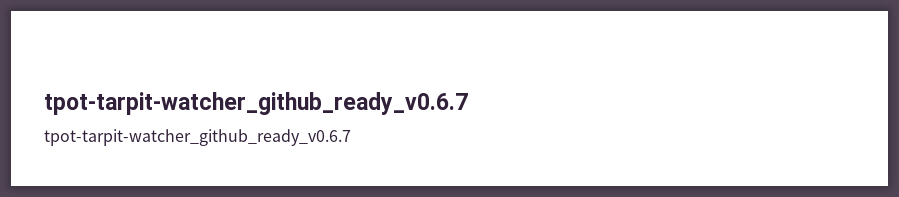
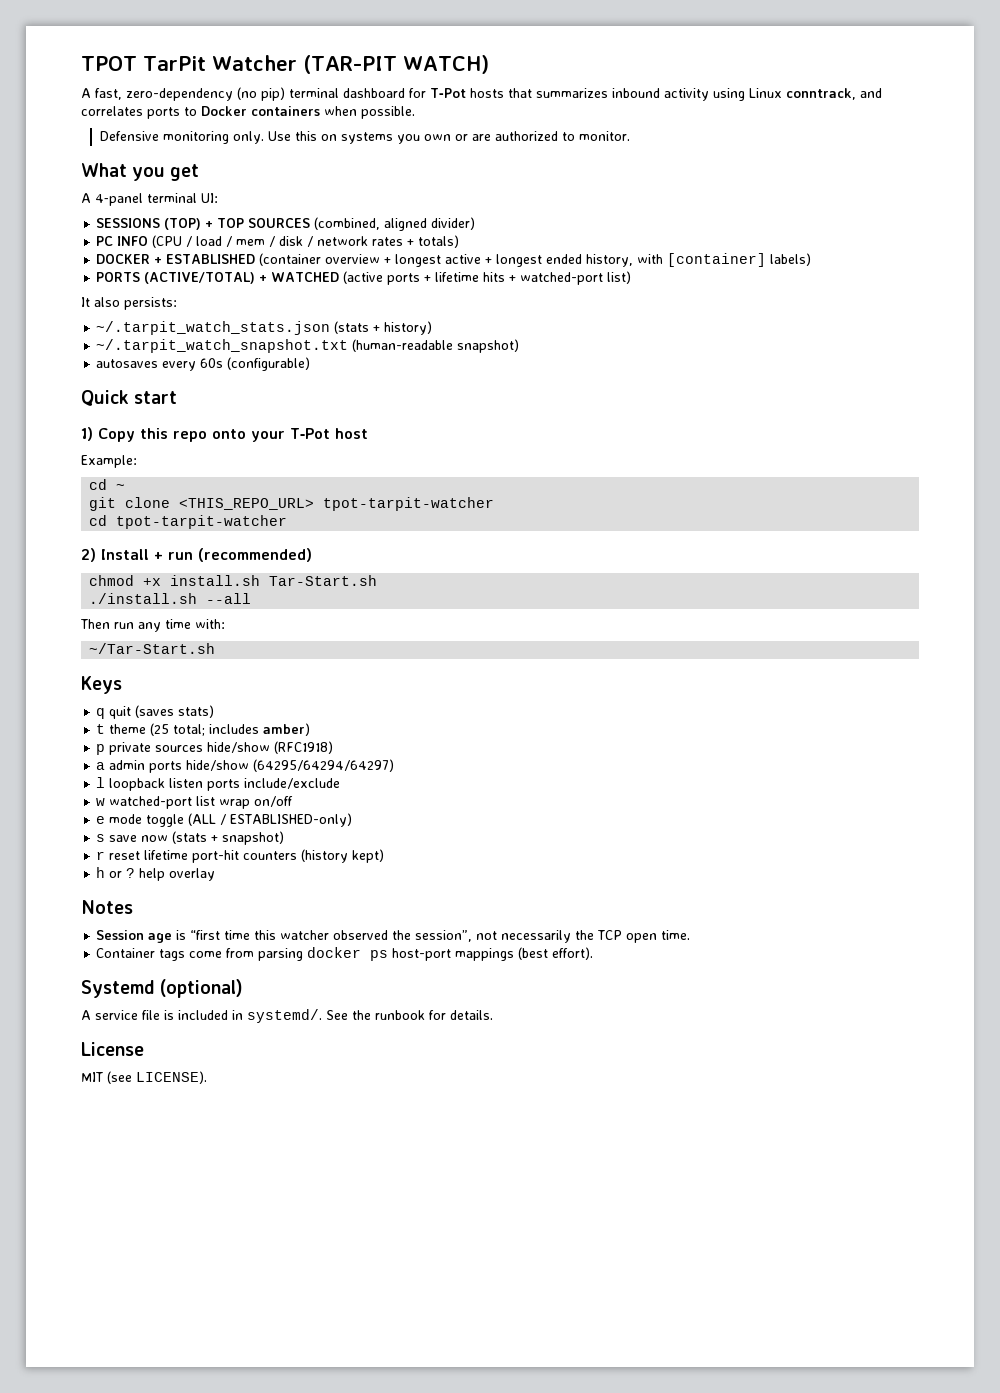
[44,92,468,115] [44,129,351,146] tpot-tarpit-watcher_github_ready_v0.6.7 // tpot-tarpit-watcher_github_ready_v0.6.7 -> [81,55,489,74] [81,87,882,101] [81,106,415,119] [99,131,630,144] [81,163,200,181] [81,193,218,206] [96,217,476,231] [96,235,460,248] [96,253,812,267] [96,271,632,285] [81,297,177,310] [96,321,433,335] [96,339,520,353] [96,357,311,371] [81,390,178,406] [81,427,368,442] [81,455,137,468] [89,479,126,490] [89,497,495,511] [89,515,288,529] [81,548,312,562] [89,575,378,586] [89,593,252,604] [80,619,225,632] [89,643,216,654] [81,676,122,694] [96,705,215,719] [96,723,311,736] [96,741,334,755] [96,759,395,773] [96,777,341,791] [96,796,294,809] [96,813,353,827] [96,831,285,845] [96,849,385,863] [96,867,216,881] [81,900,133,914] [96,930,691,943] [96,947,594,961] [81,979,244,998] [81,1009,493,1023] [81,1042,144,1056] [81,1071,207,1084] TPOT TarPit Watcher (TAR-PIT WATCH) // A fast, zero-dependency (no pip) terminal dashboard for T‑Pot hosts that summarizes inbound activity using Linux conntrack, and correlates ports to Docker containers when possible. // Defensive monitoring only. Use this on systems you own or are authorized to monitor. // What you get // A 4‑panel terminal UI: // SESSIONS (TOP) + TOP SOURCES (combined, aligned divider) // PC INFO (CPU / load / mem / disk / network rates + totals) // DOCKER + ESTABLISHED (container overview + longest active + longest ended history, with [container] labels) // PORTS (ACTIVE/TOTAL) + WATCHED (active ports + lifetime hits + watched-port list) // It also persists: // ~/.tarpit_watch_stats.json (stats + history) // ~/.tarpit_watch_snapshot.txt (human-readable snapshot) // autosaves every 60s (configurable) // Quick start // 1) Copy this repo onto your T‑Pot host // Example: // cd ~ // git clone <THIS_REPO_URL> tpot-tarpit-watcher // cd tpot-tarpit-watcher // 2) Install + run (recommended) // chmod +x install.sh Tar-Start.sh // ./install.sh --all // Then run any time with: // ~/Tar-Start.sh // Keys // q quit (saves stats) // t theme (25 total; includes amber) // p private sources hide/show (RFC1918) // a admin ports hide/show (64295/64294/64297) // l loopback listen ports include/exclude // w watched-port list wrap on/off // e mode toggle (ALL / ESTABLISHED-only) // s save now (stats + snapshot) // r reset lifetime port-hit counters (history kept) // h or ? help overlay // Notes // Session age is “first time this watcher observed the session”, not necessarily the TCP open time. // Container tags come from parsing docker ps host-port mappings (best effort). // Systemd (optional) // A service file is included in systemd/. See the runbook for details. // License // MIT (see LICENSE).

